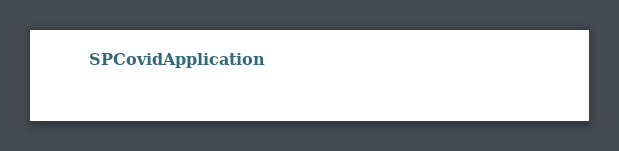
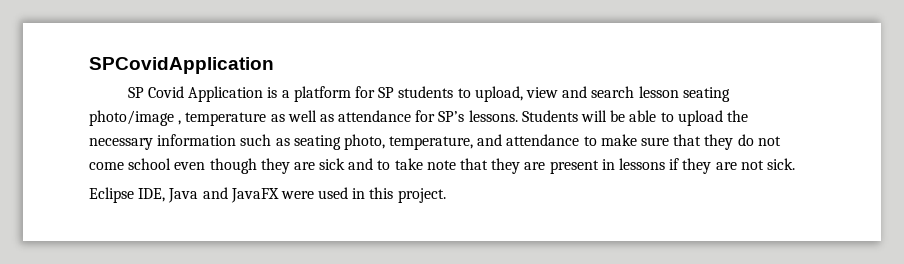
(265, 60) none -> [127,86,730,102] [89,110,748,126] [89,134,781,150] [89,158,795,174] [89,187,446,203] // SP Covid Application is a platform for SP students to upload, view and search lesson seating photo/image , temperature as well as attendance for SP’s lessons. Students will be able to upload the necessary information such as seating photo, temperature, and attendance to make sure that they do not come school even though they are sick and to take note that they are present in lessons if they are not sick. // Eclipse IDE, Java and JavaFX were used in this project.

